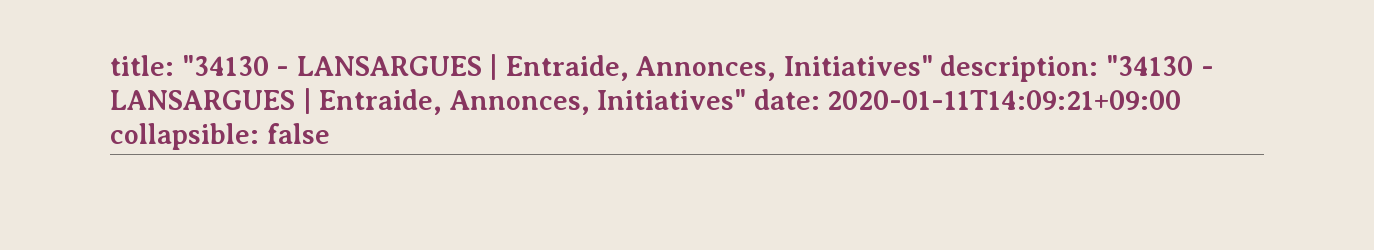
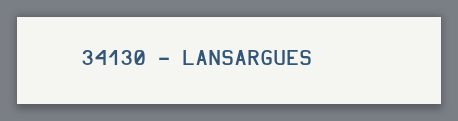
[110,54,1214,82] [110,88,1182,115] [110,123,330,150] title: "34130 - LANSARGUES | Entraide, Annonces, Initiatives" description: "34130 - LANSARGUES | Entraide, Annonces, Initiatives" date: 2020-01-11T14:09:21+09:00 collapsible: false -> [81,50,312,65] 34130 - LANSARGUES

